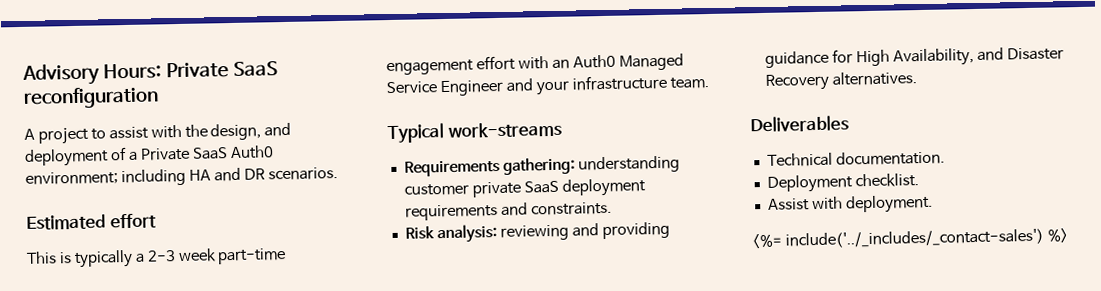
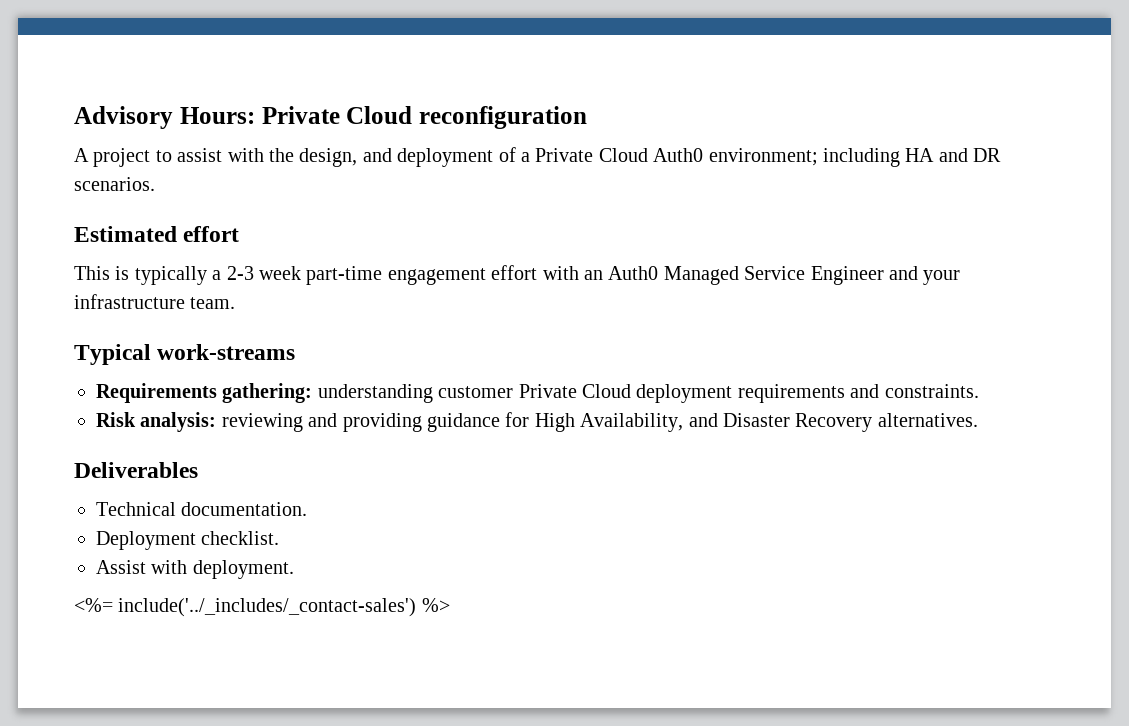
[232,61,278,76] SaaS -> [346,106,413,124] Cloud
[191,147,228,160] SaaS -> [598,148,648,162] Cloud
[471,180,559,198] private SaaS -> [518,384,631,398] Private Cloud

